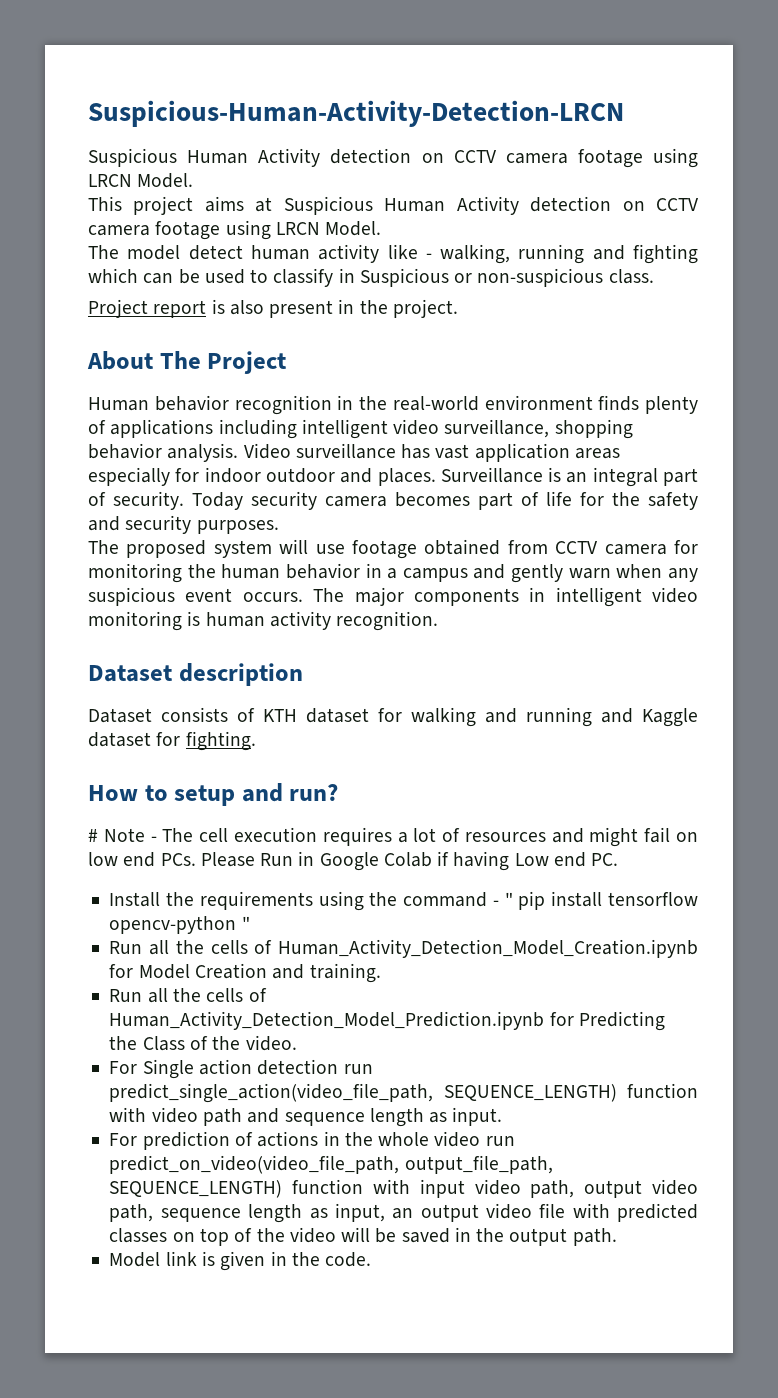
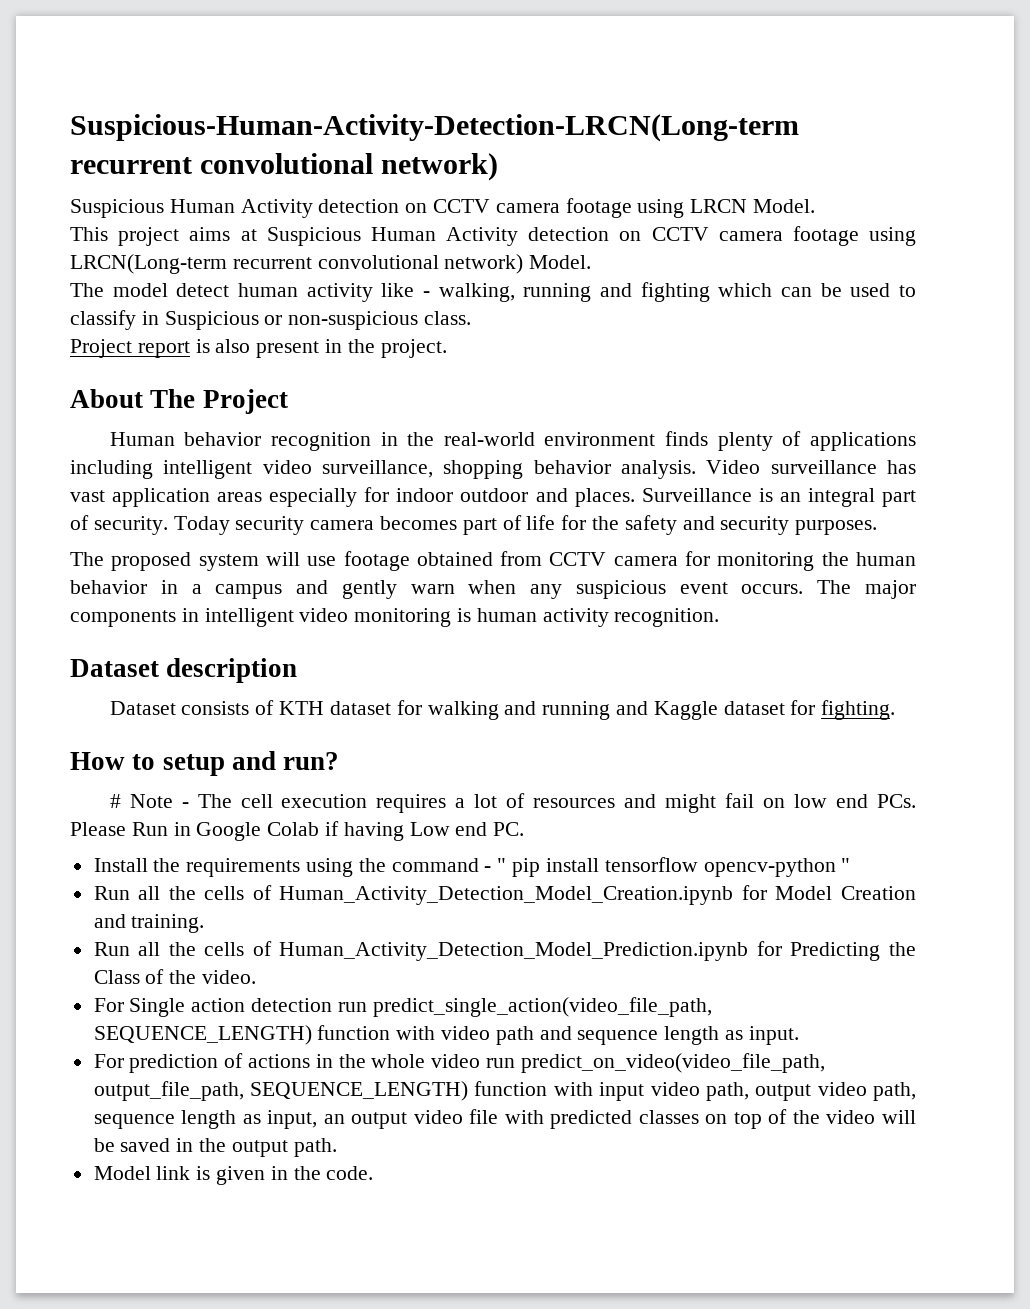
[88,100,624,127] Suspicious-Human-Activity-Detection-LRCN -> [70,114,799,142] [70,153,499,181] Suspicious-Human-Activity-Detection-LRCN(Long-term recurrent convolutional network)
[275,222,320,235] LRCN -> [70,254,524,274] LRCN(Long-term recurrent convolutional network)

